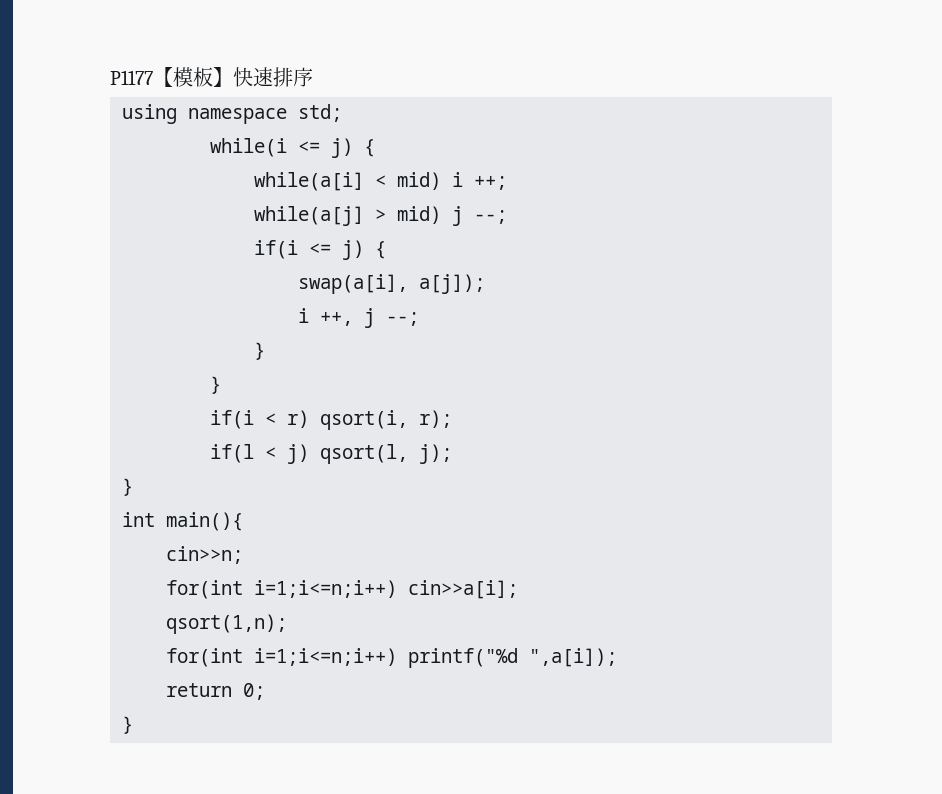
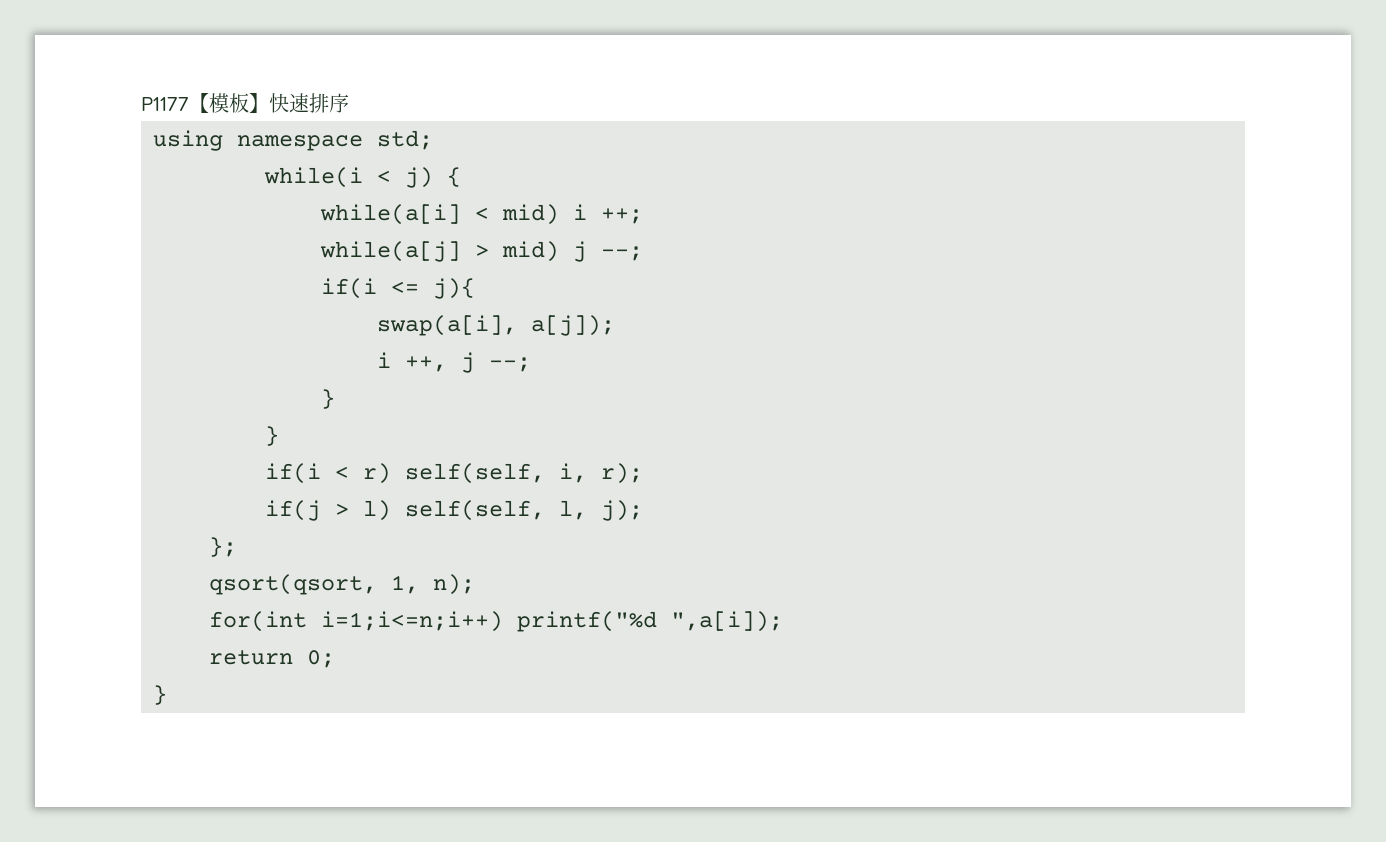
[298,141,320,153] <= -> [377,170,391,183] <
[342,240,386,260] j) { -> [433,278,475,299] j){
[320,410,408,430] qsort(i, -> [405,463,587,484] self(self, i,
[210,444,452,464] [122,478,133,496] [122,512,243,531] [166,546,243,564] [166,580,518,599] [166,614,287,634] if(l < j) qsort(l, j); // } // int main(){ // cin>>n; // for(int i=1;i<=n;i++) cin>>a[i]; // qsort(1,n); -> [265,500,643,521] [209,537,237,557] [209,574,475,595] if(j > l) self(self, l, j); // }; // qsort(qsort, 1, n);

